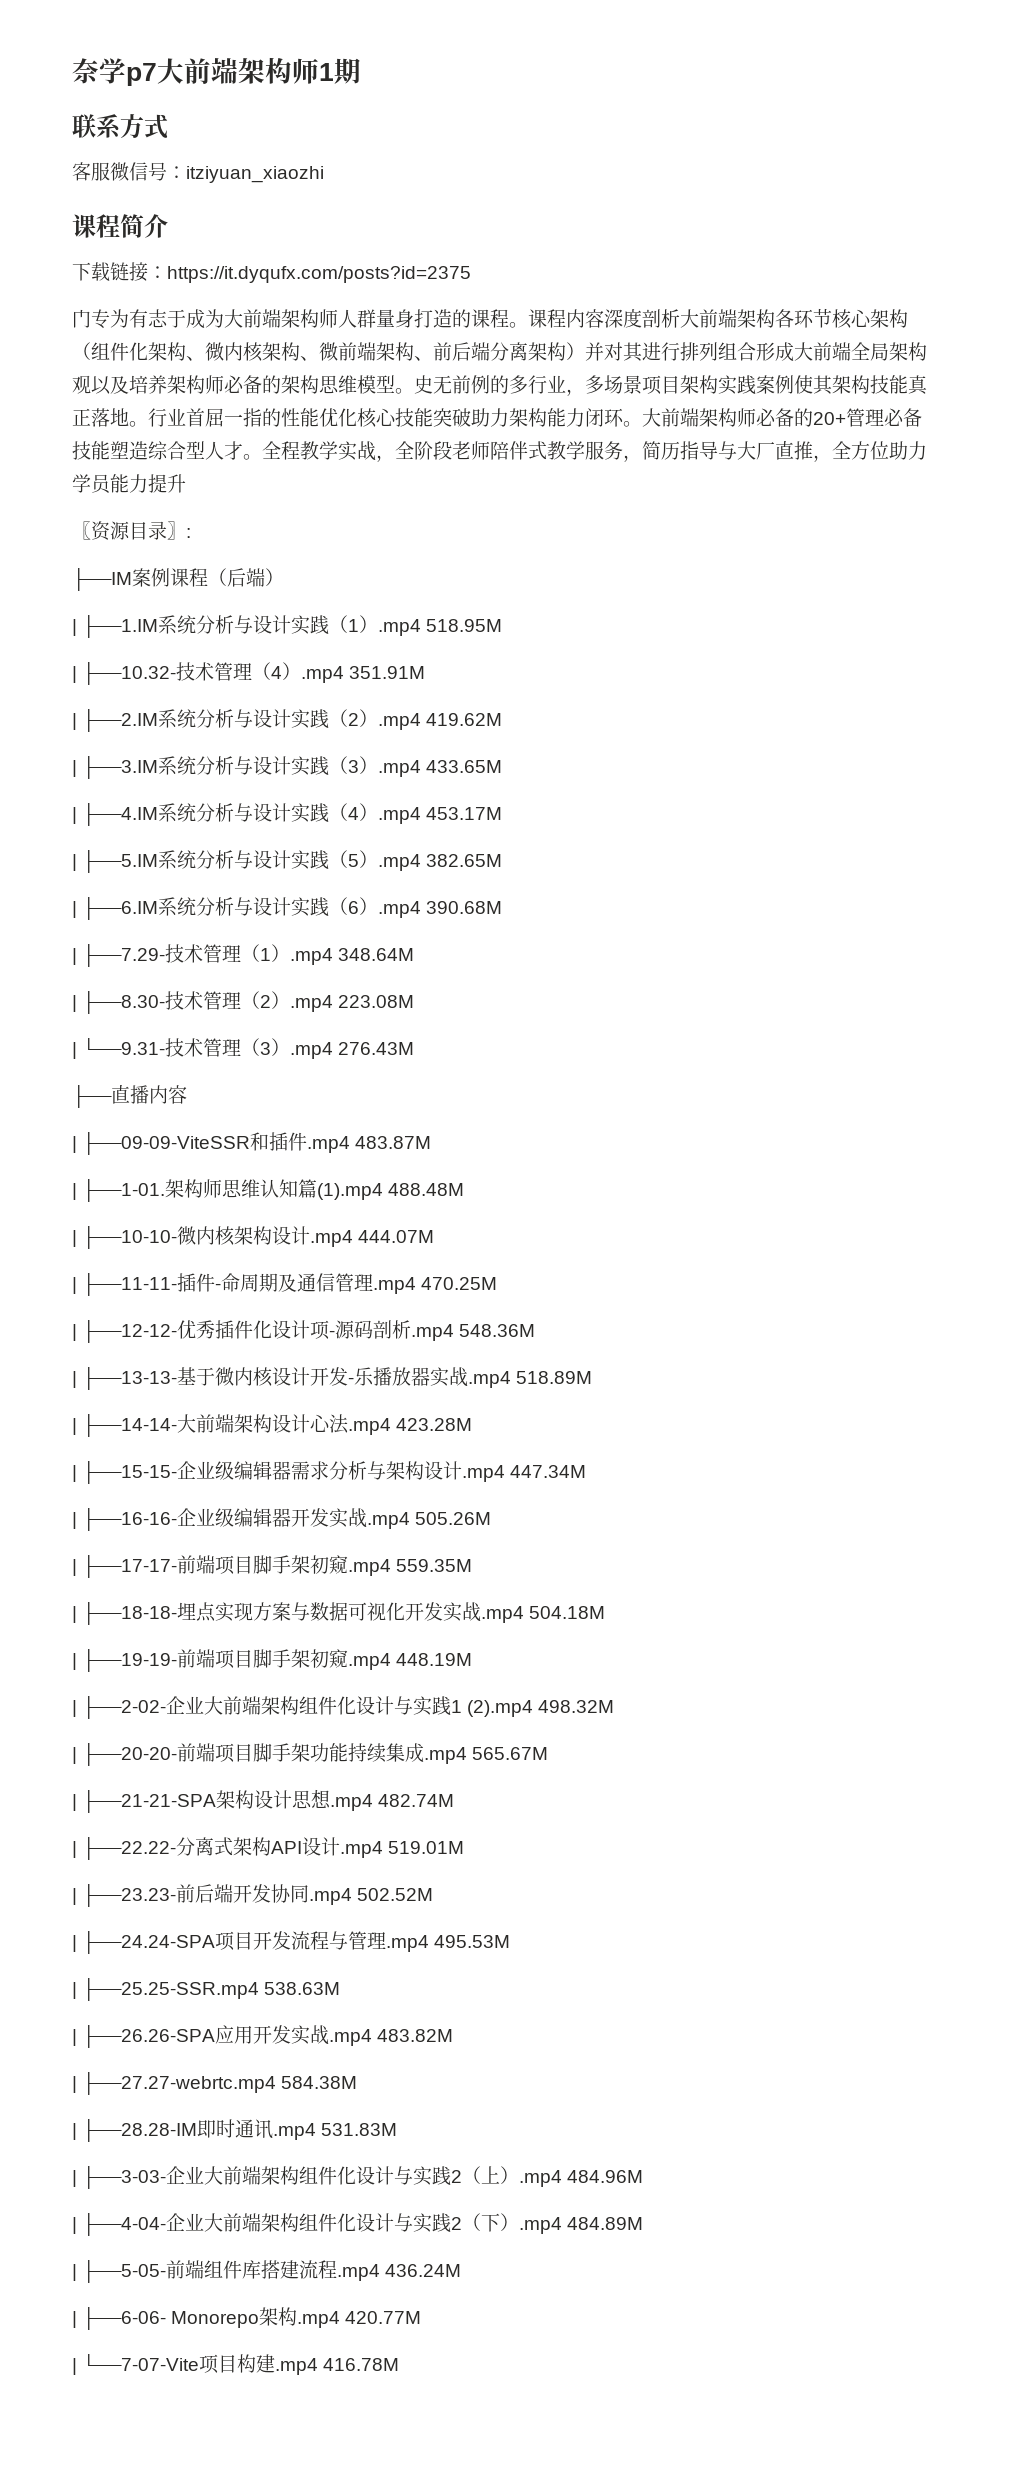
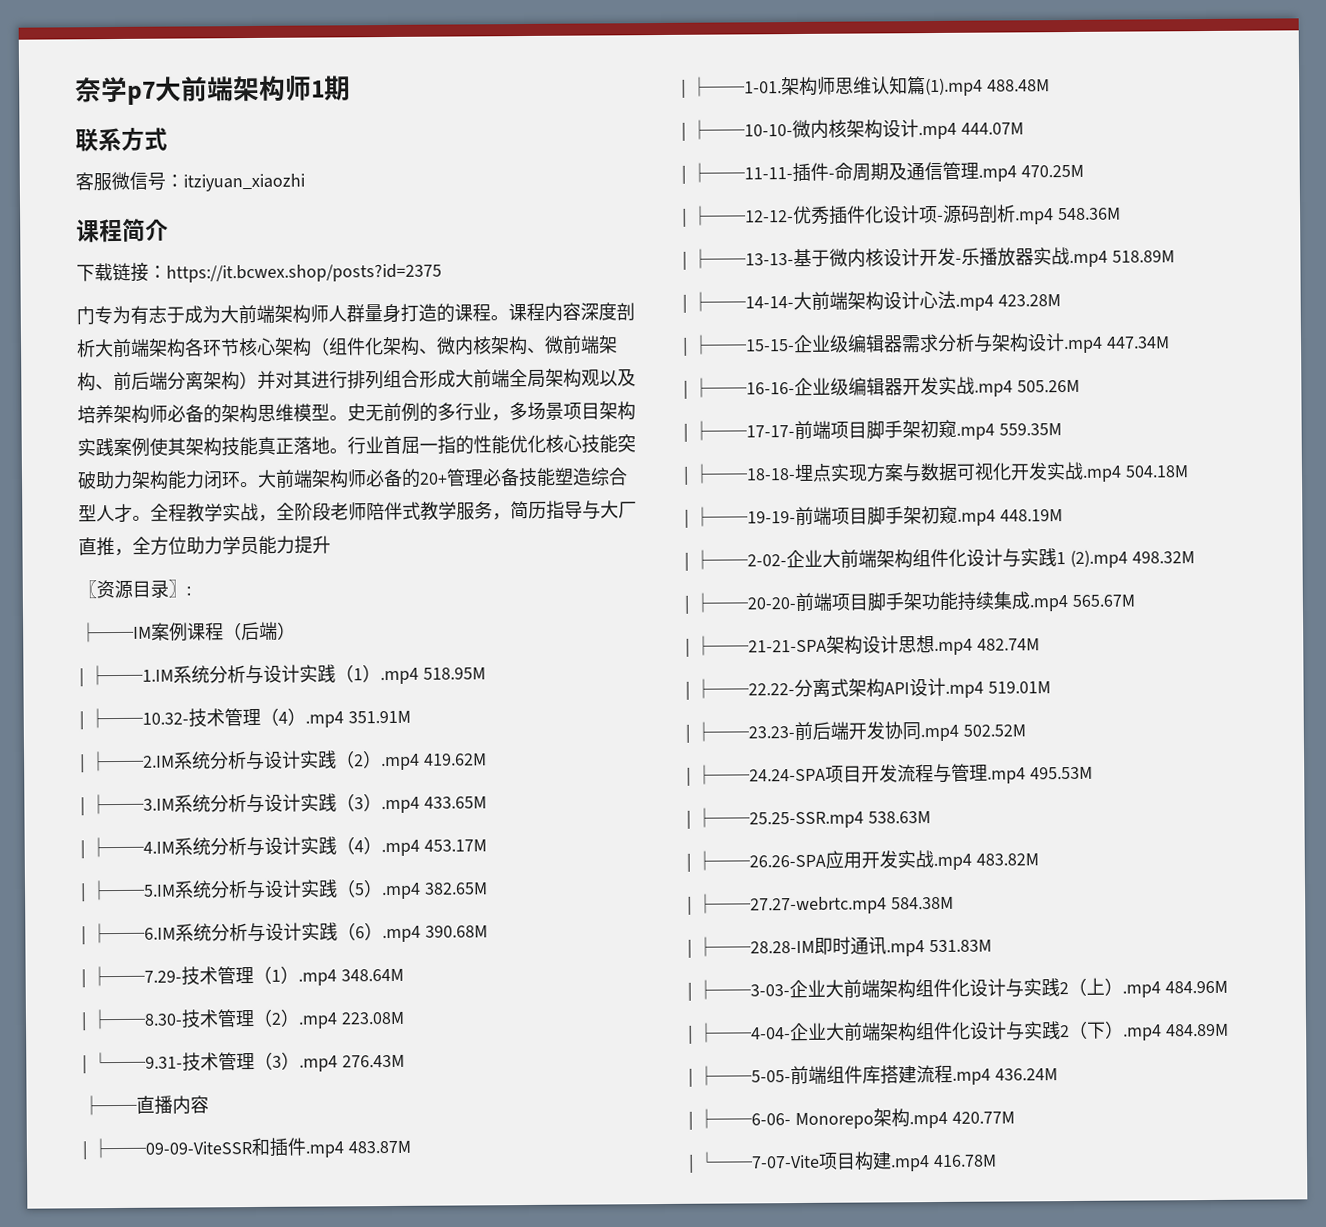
[167,266,471,283] https://it.dyqufx.com/posts?id=2375 -> [166,263,442,283] https://it.bcwex.shop/posts?id=2375

